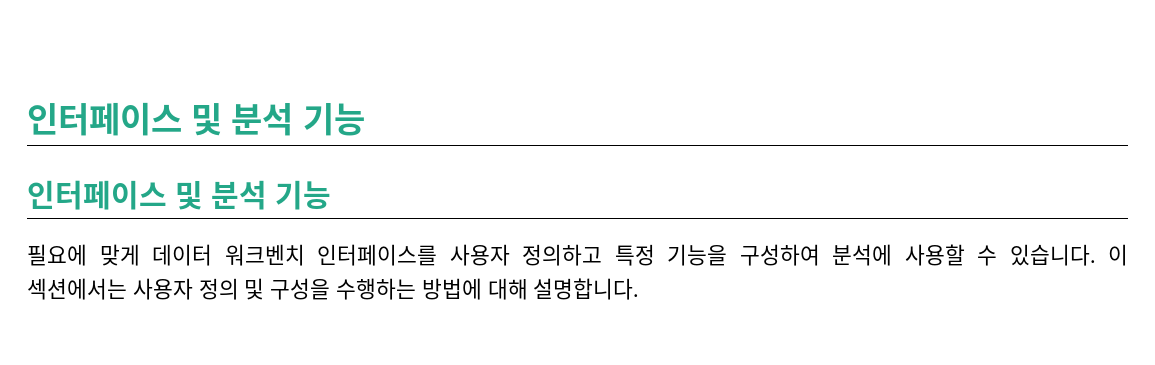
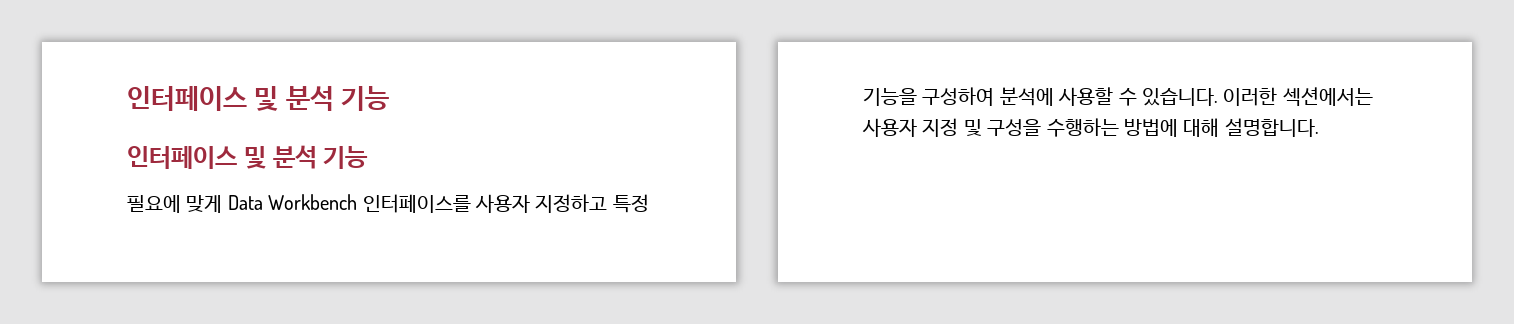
[152,244,305,266] 데이터 워크벤치 -> [227,194,358,210] Data Workbench
[522,244,602,266] 정의하고 -> [535,194,608,213] 지정하고
[1108,244,1128,266] 이 -> [1223,87,1278,106] 이러한
[198,278,239,300] 정의 -> [922,118,959,137] 지정

